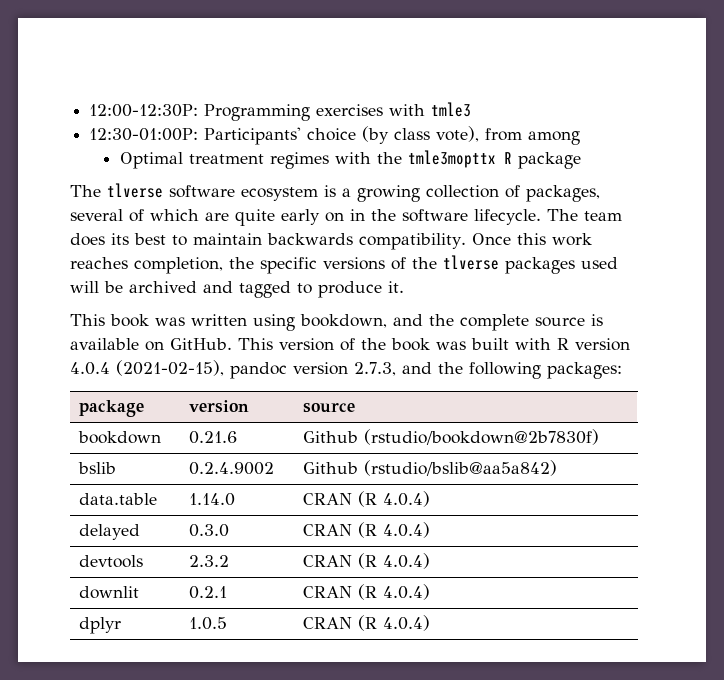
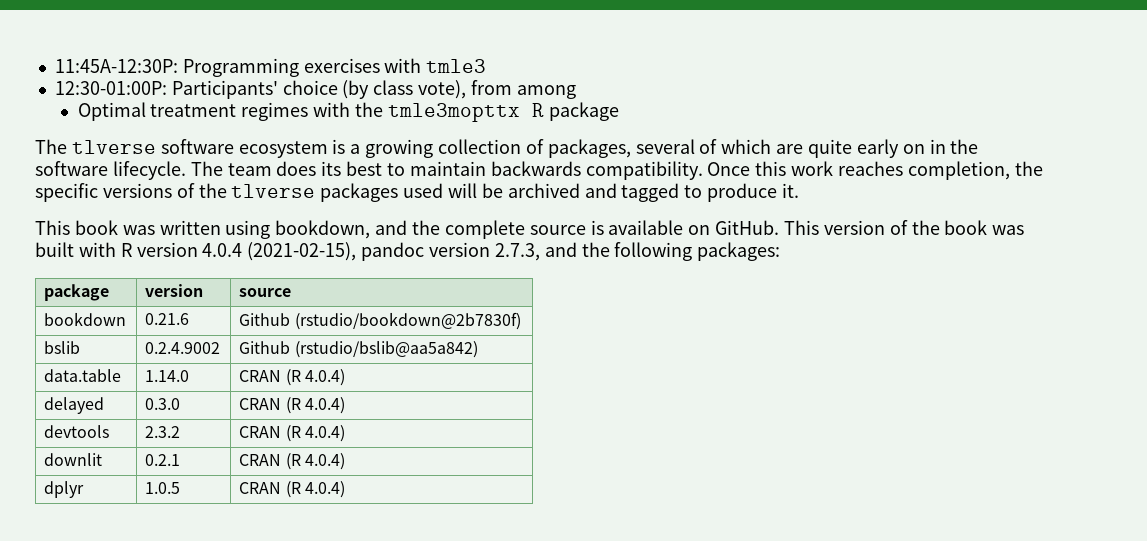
[89,104,199,117] 12:00-12:30P: -> [54,59,178,73] 11:45A-12:30P:

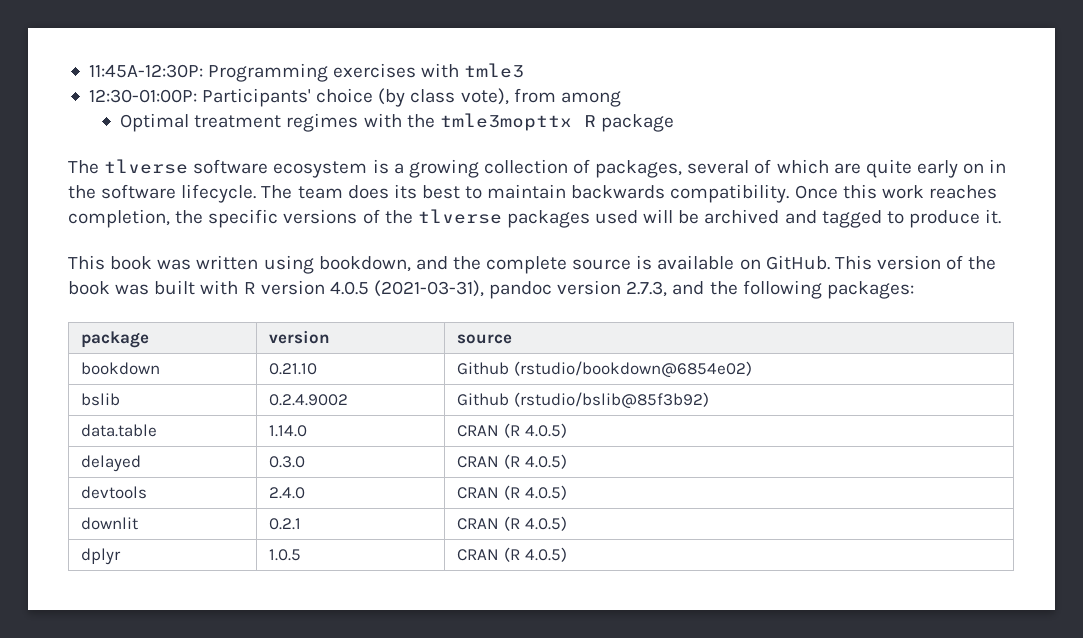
[202,242,357,261] 4.0.4 (2021-02-15), -> [329,280,484,297] 4.0.5 (2021-03-31),
[145,313,190,325] [239,312,521,330] 0.21.6 | Github (rstudio/bookdown@2b7830f) -> [269,363,318,375] [457,361,753,378] 0.21.10 | Github (rstudio/bookdown@6854e02)
[294,341,478,358] (rstudio/bslib@aa5a842) -> [514,392,710,409] (rstudio/bslib@85f3b92)
[304,369,345,386] 4.0.4) -> [524,423,567,438] 4.0.5)
[304,397,345,414] 4.0.4) -> [524,454,567,469] 4.0.5)
[145,426,181,438] [239,425,345,442] 2.3.2 | CRAN (R 4.0.4) -> [269,487,306,499] [457,485,567,500] 2.4.0 | CRAN (R 4.0.5)
[304,453,345,470] 4.0.4) -> [524,516,567,531] 4.0.5)
[304,481,345,498] 4.0.4) -> [524,547,567,562] 4.0.5)

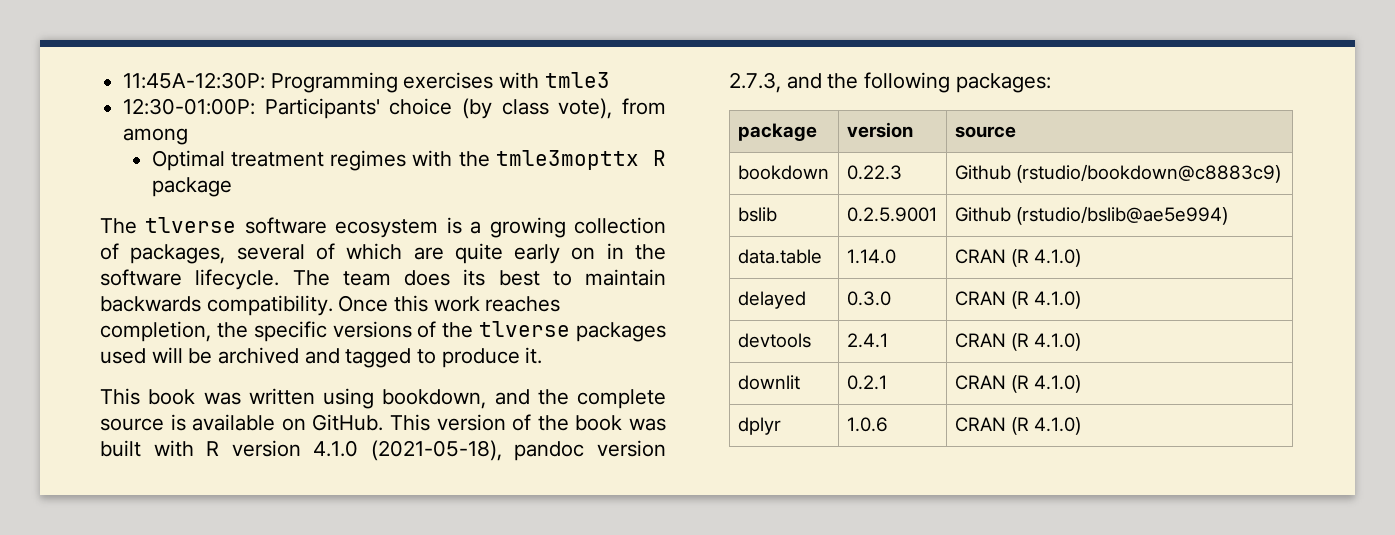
[329,280,484,297] 4.0.5 (2021-03-31), -> [313,440,502,461] 4.1.0 (2021-05-18),
[269,363,318,375] [457,361,753,378] 0.21.10 | Github (rstudio/bookdown@6854e02) -> [846,165,902,180] [954,164,1281,183] 0.22.3 | Github (rstudio/bookdown@c8883c9)
[269,394,349,406] [457,392,710,409] 0.2.4.9002 | Github (rstudio/bslib@85f3b92) -> [846,207,937,222] [954,206,1228,225] 0.2.5.9001 | Github (rstudio/bslib@ae5e994)
[524,423,567,438] 4.0.5) -> [1033,249,1081,267] 4.1.0)
[524,454,567,469] 4.0.5) -> [1033,291,1081,309] 4.1.0)
[269,487,306,499] [457,485,567,500] 2.4.0 | CRAN (R 4.0.5) -> [846,333,888,348] [954,333,1081,351] 2.4.1 | CRAN (R 4.1.0)
[524,516,567,531] 4.0.5) -> [1033,375,1081,393] 4.1.0)
[269,549,302,561] [457,547,567,562] 1.0.5 | CRAN (R 4.0.5) -> [846,417,888,432] [954,417,1081,435] 1.0.6 | CRAN (R 4.1.0)

